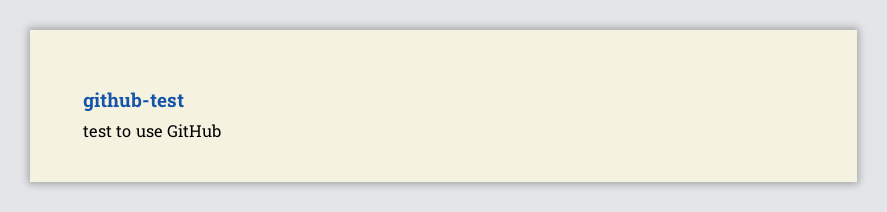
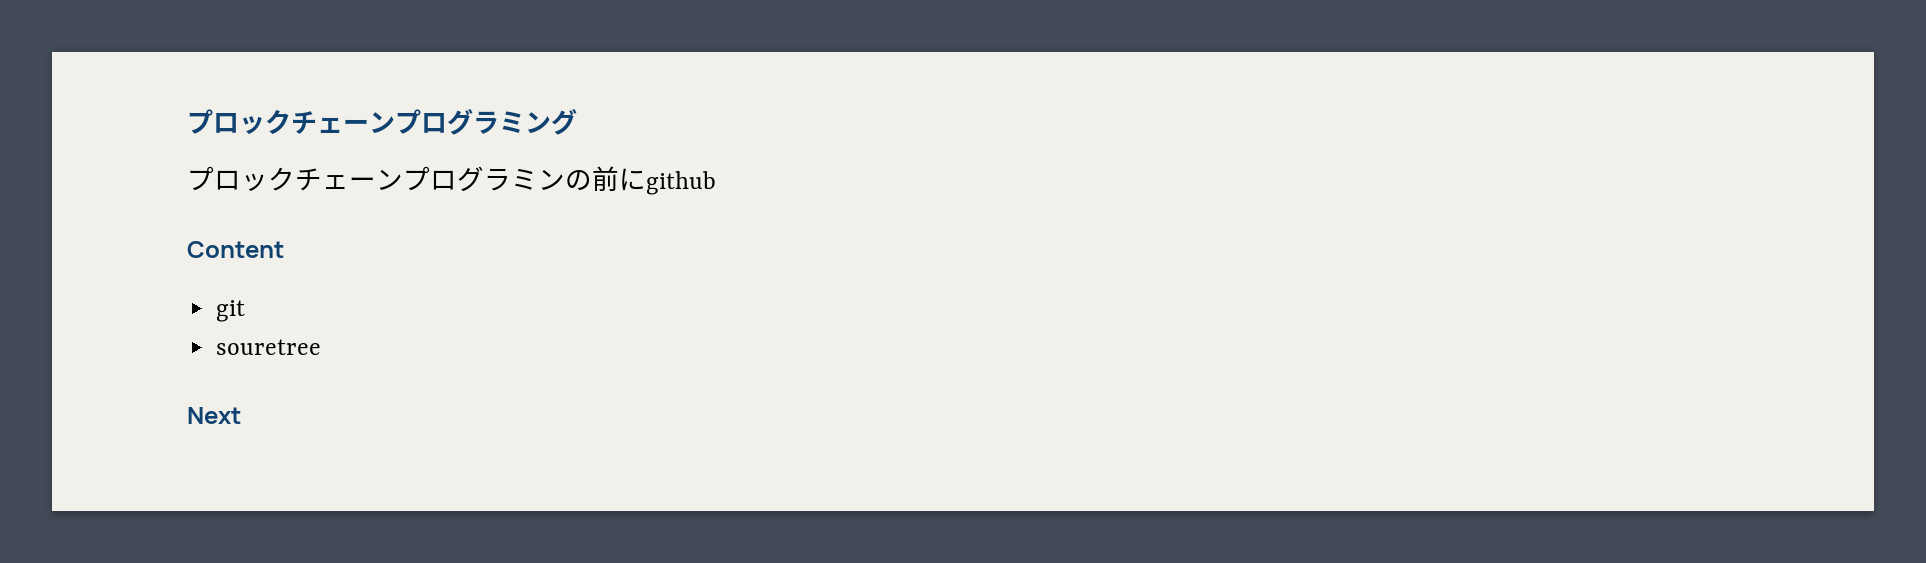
[83,92,184,112] [83,124,222,138] github-test // test to use GitHub -> [187,108,577,135] [187,166,716,195] [187,241,284,258] [216,300,246,322] [216,339,322,355] [187,407,241,424] プロックチェーンプログラミング // プロックチェーンプログラミンの前にgithub // Content // git // souretree // Next

